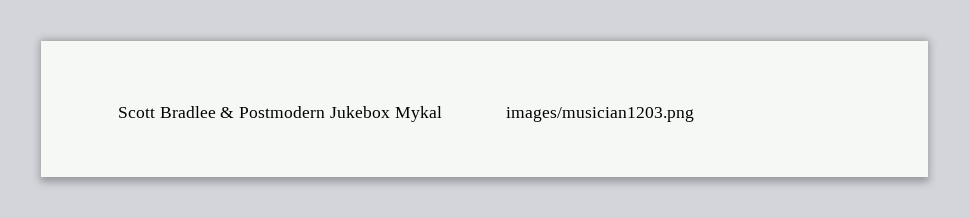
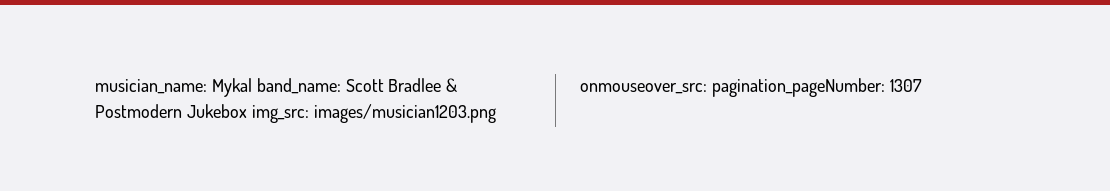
(118, 112) none -> [95,78,341,97] musician_name: Mykal band_name:
[394,106,694,122] Mykal images/musician1203.png -> [251,104,496,123] [580,78,922,97] img_src: images/musician1203.png onmouseover_src: pagination_pageNumber: 1307

